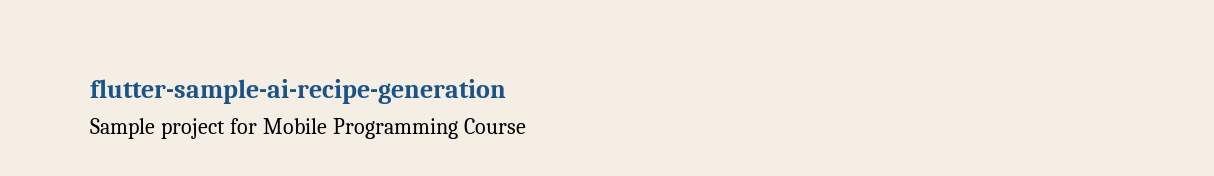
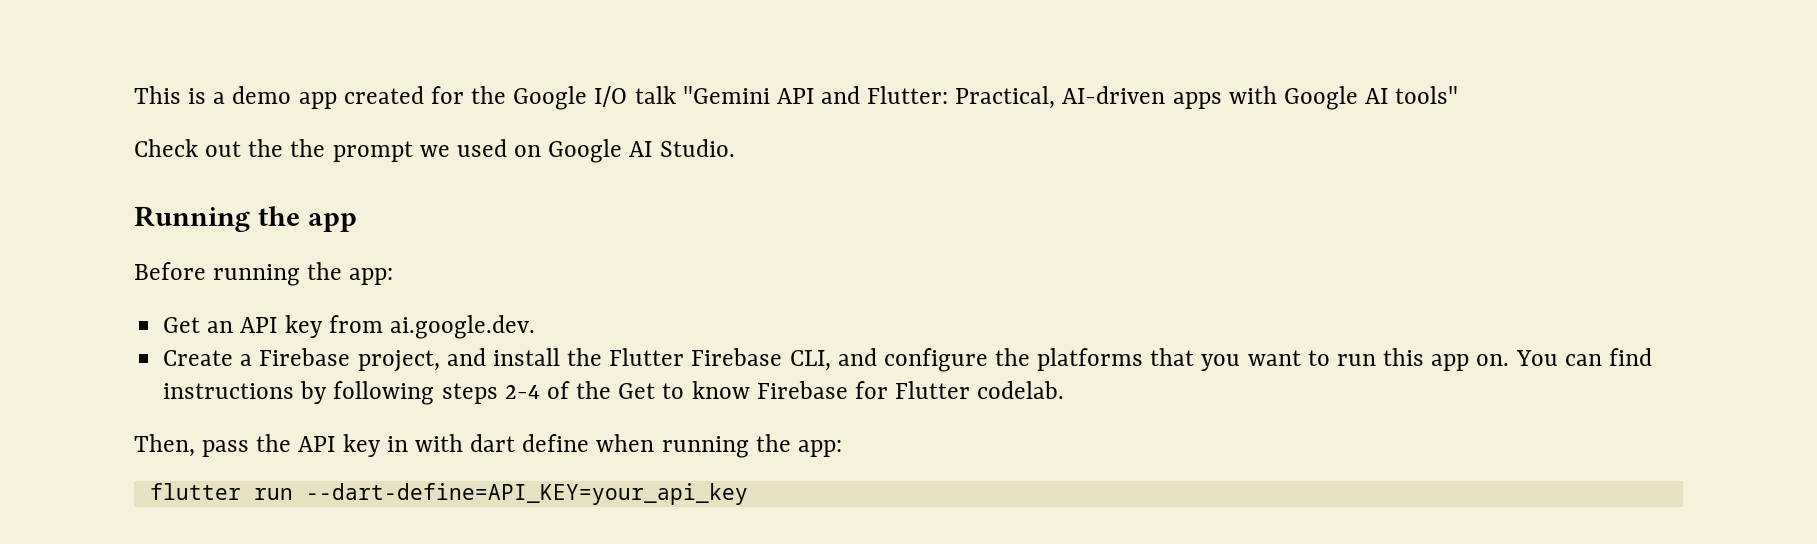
[90,79,506,104] [90,118,526,139] flutter-sample-ai-recipe-generation // Sample project for Mobile Programming Course -> [134,86,1459,110] [134,139,735,163] [134,206,357,232] [134,262,394,286] [163,315,535,339] [163,348,1652,372] [163,381,1065,405] [134,434,842,458] [149,483,748,505] This is a demo app created for the Google I/O talk "Gemini API and Flutter: Practical, AI-driven apps with Google AI tools" // Check out the the prompt we used on Google AI Studio. // Running the app // Before running the app: // Get an API key from ai.google.dev. // Create a Firebase project, and install the Flutter Firebase CLI, and configure the platforms that you want to run this app on. You can find instructions by following steps 2-4 of the Get to know Firebase for Flutter codelab. // Then, pass the API key in with dart define when running the app: // flutter run --dart-define=API_KEY=your_api_key

